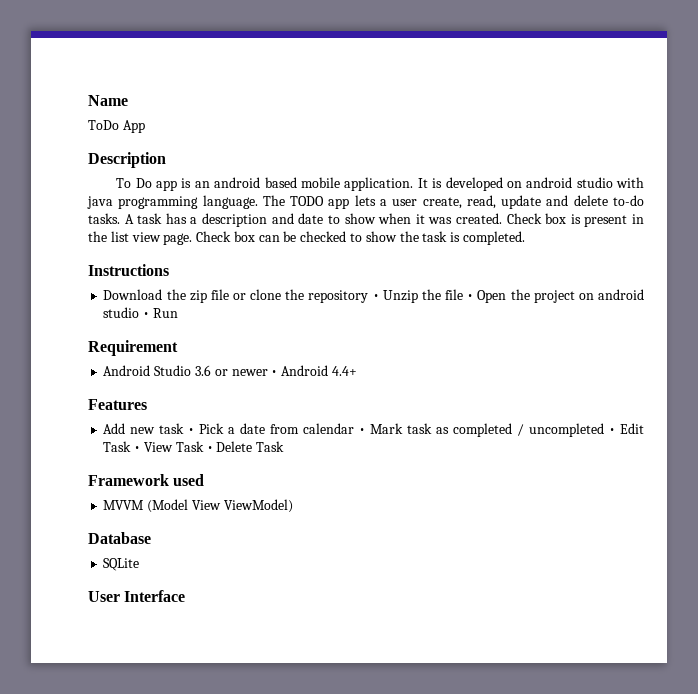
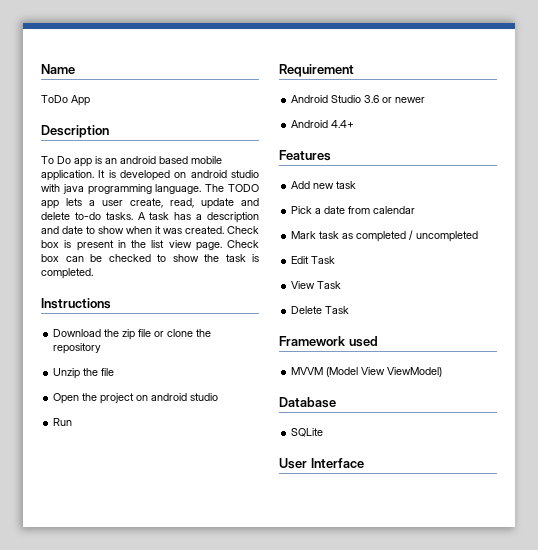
[372,294,379,300] • -> (102, 348) //
[467,294,474,300] • -> (115, 372) //
[143,312,150,318] • -> (219, 397) //
[271,370,278,376] • -> (426, 100) //
[188,428,195,434] • -> (357, 185) //
[359,428,366,434] • -> (416, 210) //
[609,428,616,434] • -> (479, 236) //
[134,446,141,452] • -> (336, 260) //
[206,446,213,452] • -> (342, 285) //

